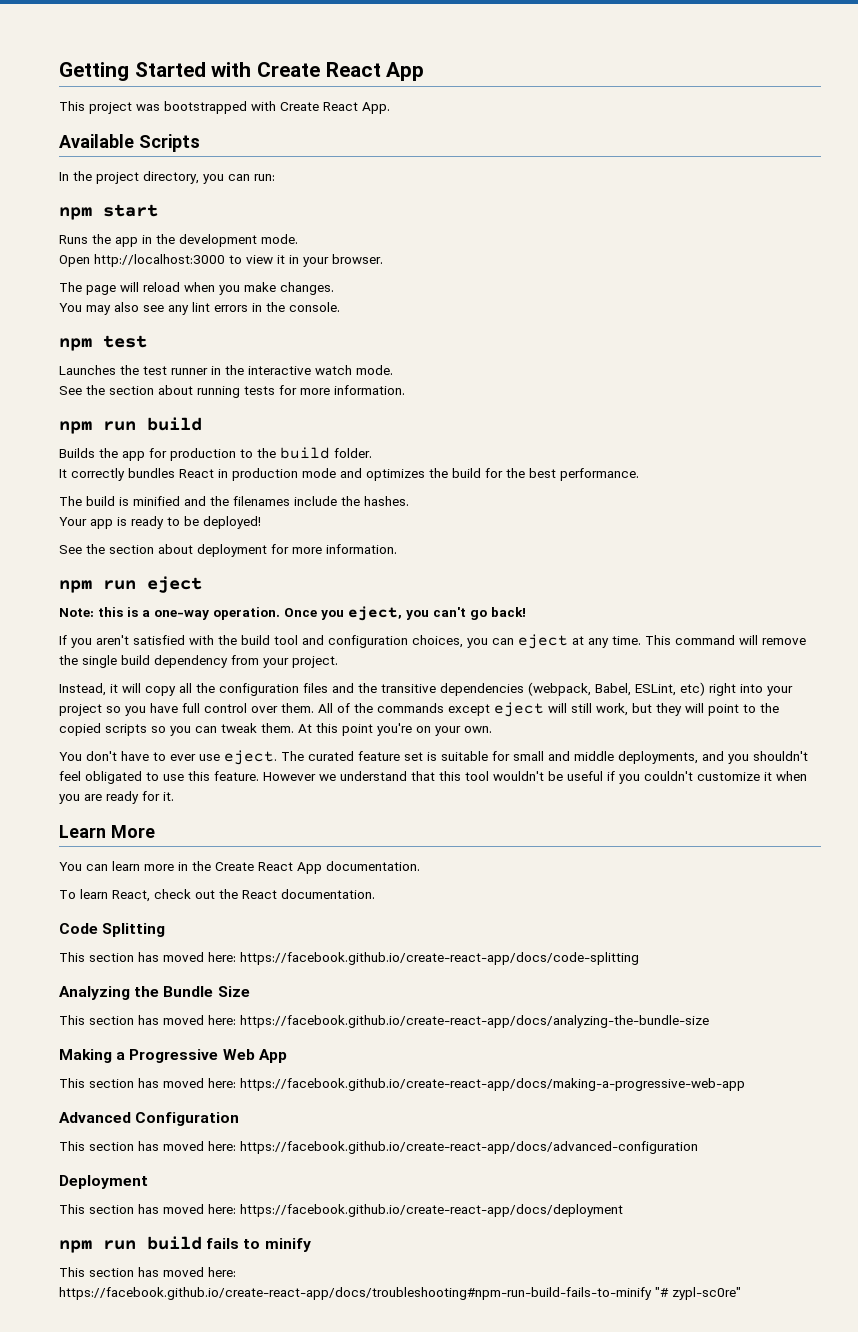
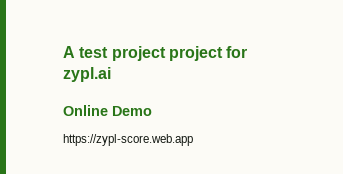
[59,62,425,81] [59,101,390,114] [59,134,200,152] [59,171,275,184] [59,204,158,220] [59,234,298,247] [59,254,383,267] [59,282,334,295] [59,302,340,315] [59,335,147,351] [59,365,393,375] [59,385,405,398] [59,417,202,434] [59,447,372,461] [59,468,639,481] [59,496,409,506] [59,516,261,529] [59,544,397,557] [59,576,202,593] [59,606,526,621] [59,634,806,649] [59,655,338,668] [59,682,793,696] [59,702,779,717] [59,723,492,736] [59,750,808,765] [59,771,807,784] [59,791,174,804] [59,825,155,838] [59,861,420,874] [59,889,375,902] [59,923,166,937] [59,952,639,965] [59,986,250,1000] [59,1015,709,1028] [59,1049,287,1063] [59,1078,745,1091] [59,1112,240,1126] [59,1141,698,1154] [59,1175,148,1189] [59,1204,623,1217] [59,1236,311,1253] [59,1267,236,1277] [59,1287,741,1300] Getting Started with Create React App // This project was bootstrapped with Create React App. // Available Scripts // In the project directory, you can run: // npm start // Runs the app in the development mode. // Open http://localhost:3000 to view it in your browser. // The page will reload when you make changes. // You may also see any lint errors in the console. // npm test // Launches the test runner in the interactive watch mode. // See the section about running tests for more information. // npm run build // Builds the app for production to the build folder. // It correctly bundles React in production mode and optimizes the build for the best performance. // The build is minified and the filenames include the hashes. // Your app is ready to be deployed! // See the section about deployment for more information. // npm run eject // Note: this is a one-way operation. Once you eject, you can't go back! // If you aren't satisfied with the build tool and configuration choices, you can eject at any time. This command will remove the single build dependency from your project. // Instead, it will copy all the configuration files and the transitive dependencies (webpack, Babel, ESLint, etc) right into your project so you have full control over them. All of the commands except eject will still work, but they will point to the copied scripts so you can tweak them. At this point you're on your own. // You don't have to ever use eject. The curated feature set is suitable for small and middle deployments, and you shouldn't feel obligated to use this feature. However we understand that this tool wouldn't be useful if you couldn't customize it when you are ready for it. // Learn More // You can learn more in the Create React App documentation. // To learn React, check out the React documentation. // Code Splitting // This section has moved here: https://facebook.github.io/create-react-app/docs/code-splitting // Analyzing the Bundle Size // This section has moved here: https://facebook.github.io/create-react-app/docs/analyzing-the-bundle-size // Making a Progressive Web App // This section has moved here: https://facebook.github.io/create-react-app/docs/making-a-progressive-web-app // Advanced Configuration // This section has moved here: https://facebook.github.io/create-react-app/docs/advanced-configuration // Deployment // This section has moved here: https://facebook.github.io/create-react-app/docs/deployment // npm run build fails to minify // This section has moved here: https://facebook.github.io/create-react-app/docs/troubleshooting#npm-run-build-fails-to-minify "# zypl-sc0re" -> [63,46,248,61] [63,67,111,82] [63,105,152,116] [63,134,193,146] A test project project for zypl.ai // Online Demo // https://zypl-score.web.app

